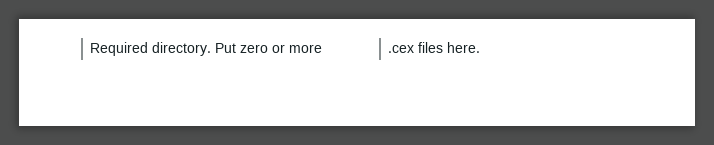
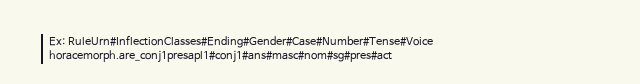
[90,42,481,56] Required directory. Put zero or more .cex files here. -> [49,35,434,48] [49,50,393,63] Ex: RuleUrn#InflectionClasses#Ending#Gender#Case#Number#Tense#Voice horacemorph.are_conj1presapl1#conj1#ans#masc#nom#sg#pres#act

